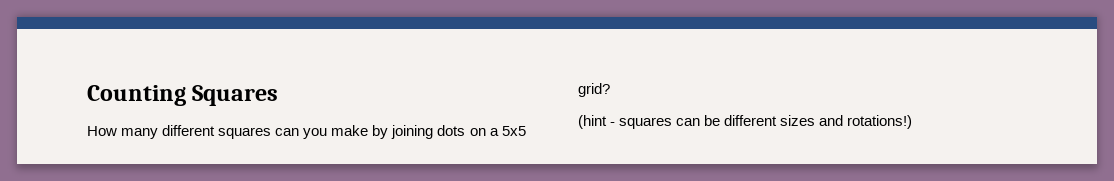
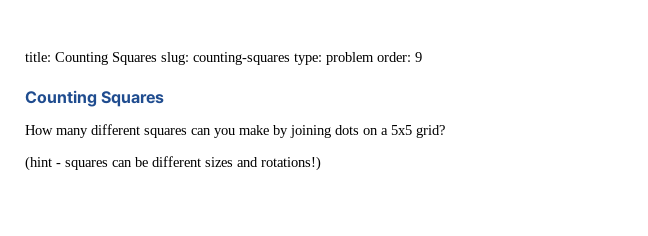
(87, 95) none -> [25,52,422,65] title: Counting Squares slug: counting-squares type: problem order: 9 //

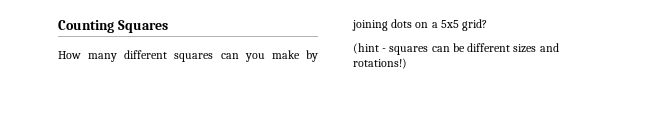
[25,52,422,65] title: Counting Squares slug: counting-squares type: problem order: 9 // -> (58, 26) none

